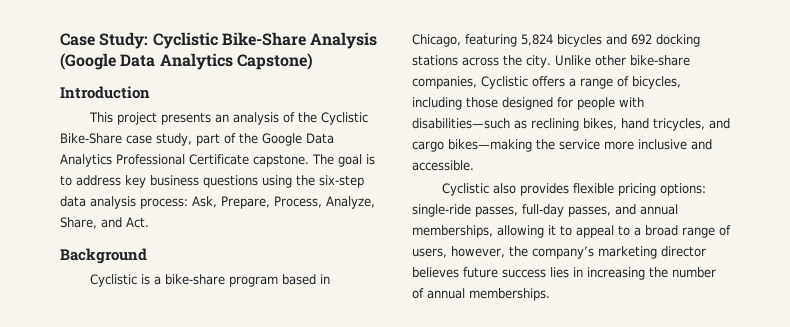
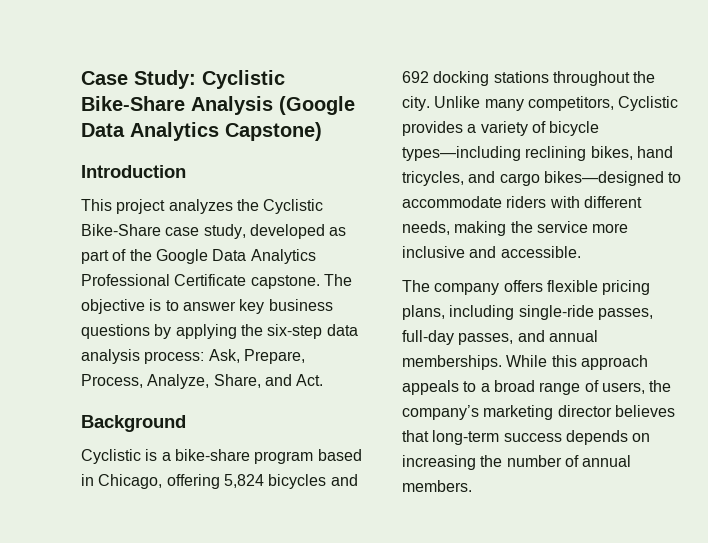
[160,112,295,125] presents an analysis of -> [168,199,233,214] analyzes
(192, 139) none -> [249,224,347,239] developed as
[338,154,362,167] goal -> [81,299,145,314] objective
[76,175,121,186] address -> [182,301,236,311] answer
[262,175,292,188] using -> [154,324,237,339] by applying
[465,34,517,47] featuring -> [166,474,220,489] offering
[462,57,499,66] across -> [552,71,630,86] throughout
[594,55,690,66] [412,76,681,89] [412,97,644,110] [412,118,527,129] other bike-share companies, Cyclistic offers a range of bicycles, including those designed for people with disabilities—such as -> [484,96,679,111] [402,121,600,136] [402,146,521,161] many competitors, Cyclistic provides a variety of bicycle types—including
[448,139,532,152] bikes—making -> [543,171,682,186] [402,196,642,208] [402,221,507,236] bikes—designed to accommodate riders with different needs, making
[441,183,706,196] Cyclistic also provides flexible pricing options: -> [402,280,651,295] [402,305,515,320] The company offers flexible pricing plans, including
[412,225,614,238] memberships, allowing it to appeal -> [402,355,648,370] [402,380,459,395] memberships. While this approach appeals
[451,246,505,258] however, -> (645, 388) none
[463,267,583,278] future success lies in -> [402,430,651,445] that long-term success depends on
[469,288,550,301] memberships. -> [402,480,472,492] members.

